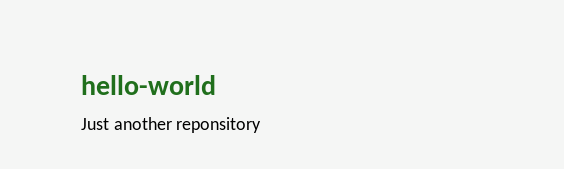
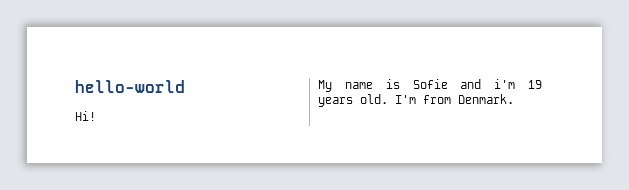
[81,117,262,133] Just another reponsitory -> [75,111,96,121] [318,79,542,92] [318,94,514,107] Hi! // My name is Sofie and i'm 19 years old. I'm from Denmark.

